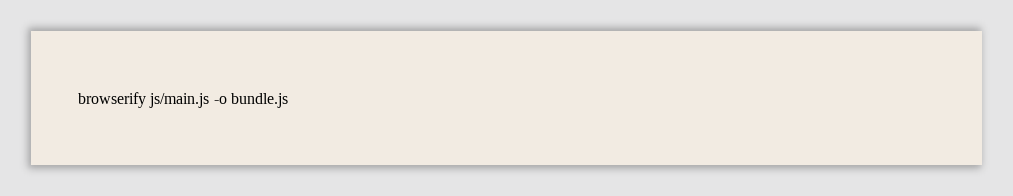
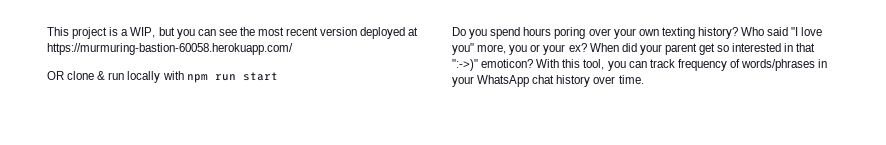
[78,92,288,108] browserify js/main.js -o bundle.js -> [47,27,419,39] [47,43,293,55] [47,71,278,83] [452,27,823,39] [452,43,816,55] [452,59,828,71] [452,75,644,87] This project is a WIP, but you can see the most recent version deployed at https://murmuring-bastion-60058.herokuapp.com/ // OR clone & run locally with npm run start // Do you spend hours poring over your own texting history? Who said "I love you" more, you or your ex? When did your parent get so interested in that ":->)" emoticon? With this tool, you can track frequency of words/phrases in your WhatsApp chat history over time.

